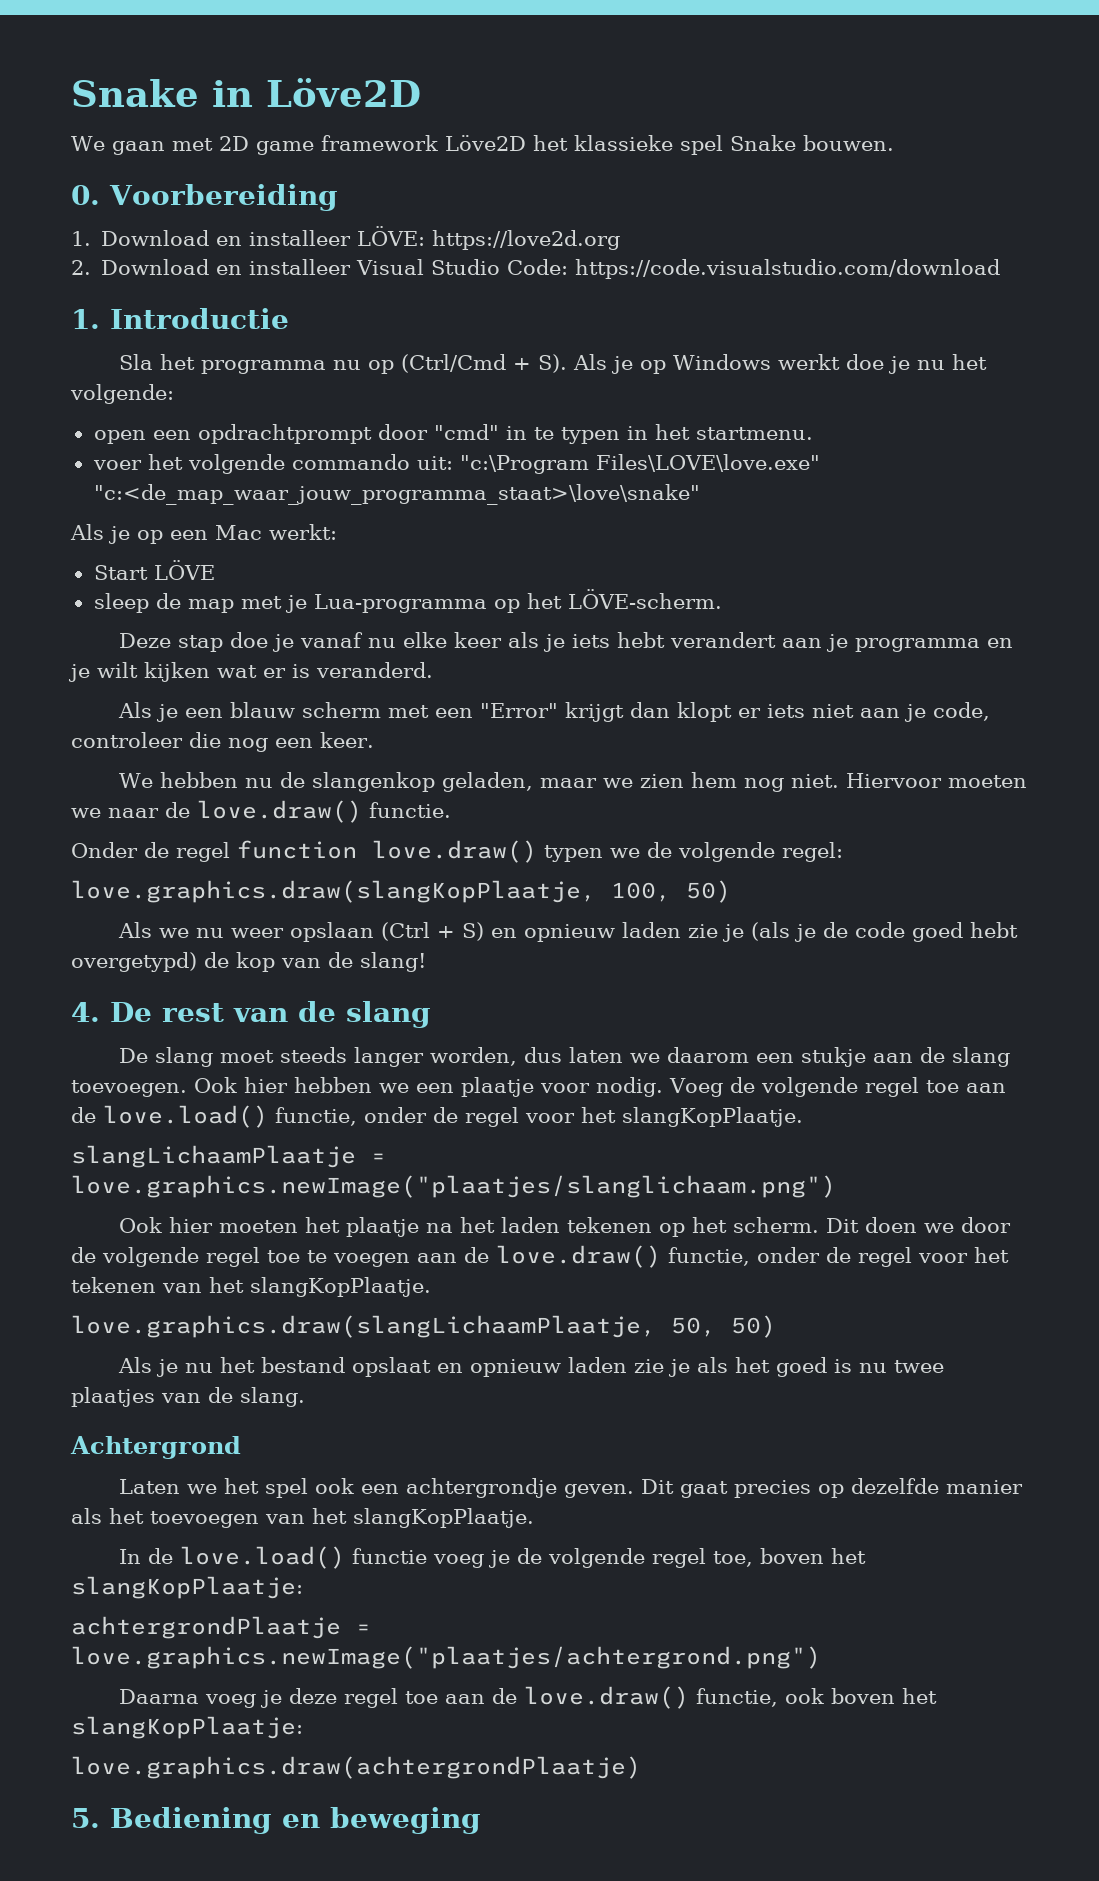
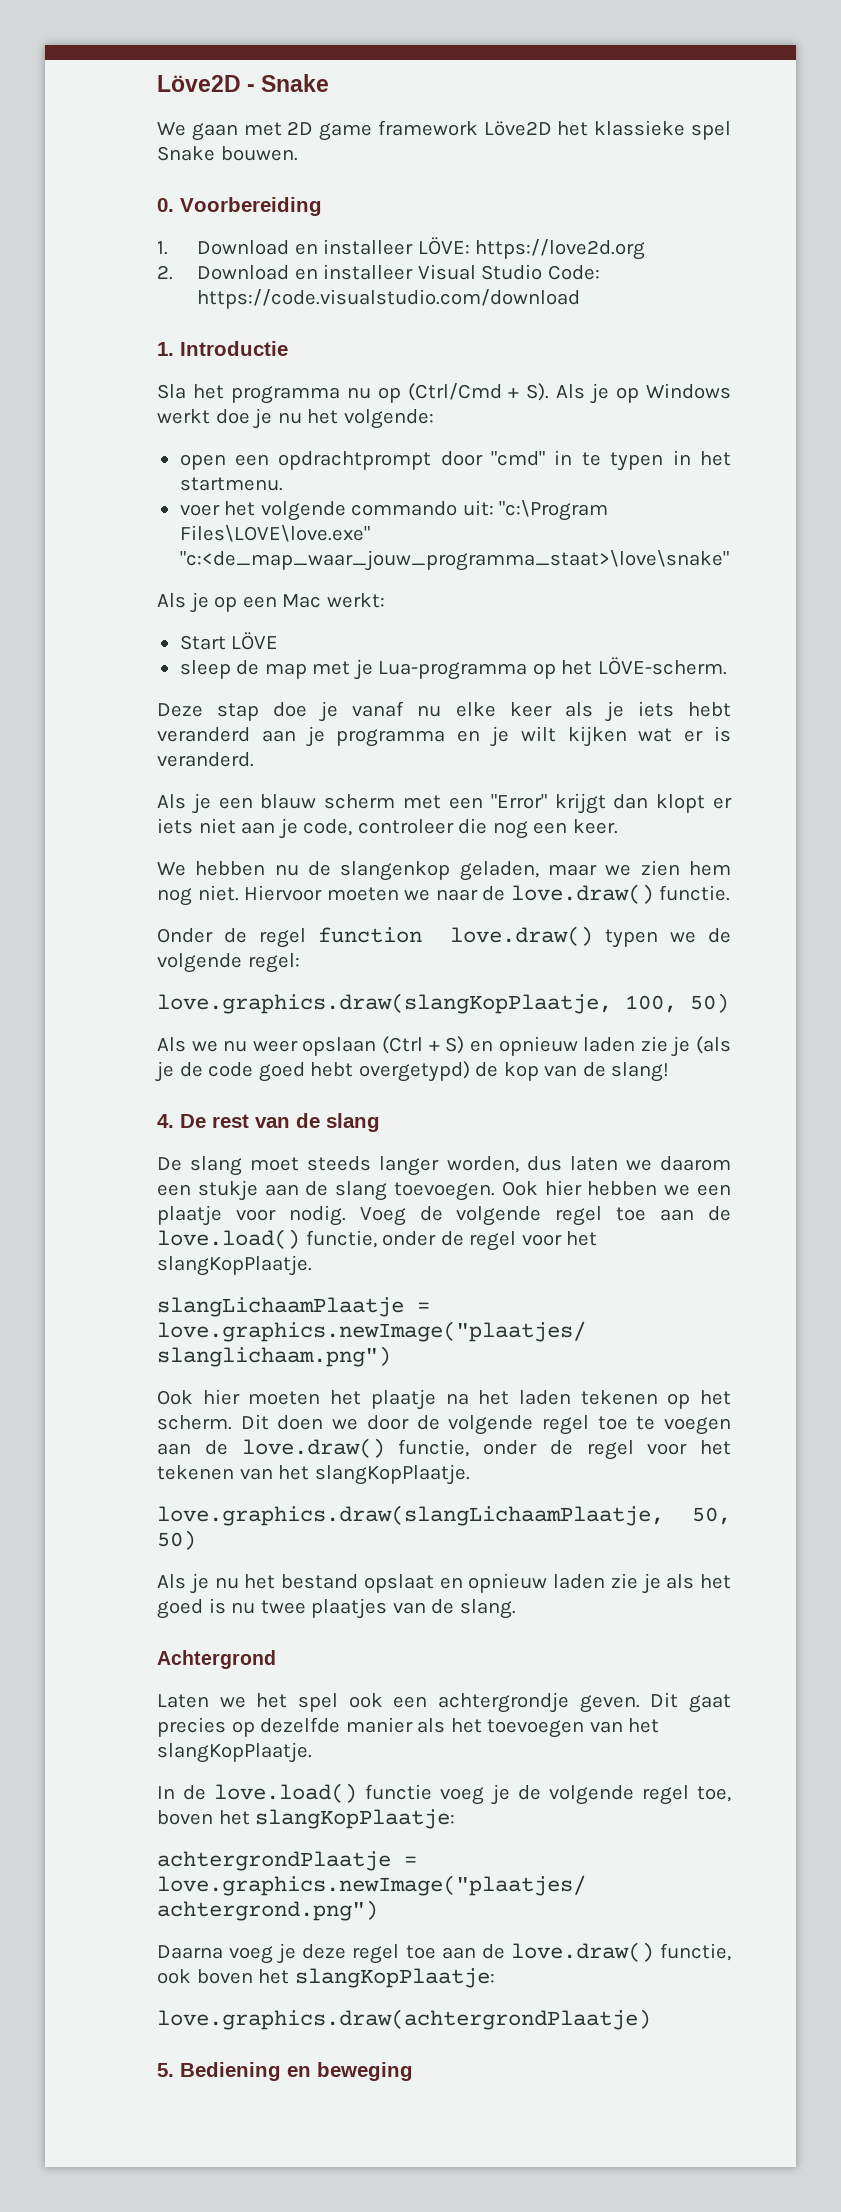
[71,78,421,107] Snake in Löve2D -> [157,74,330,92] Löve2D - Snake
[669,632,776,648] verandert -> [157,727,250,742] veranderd

